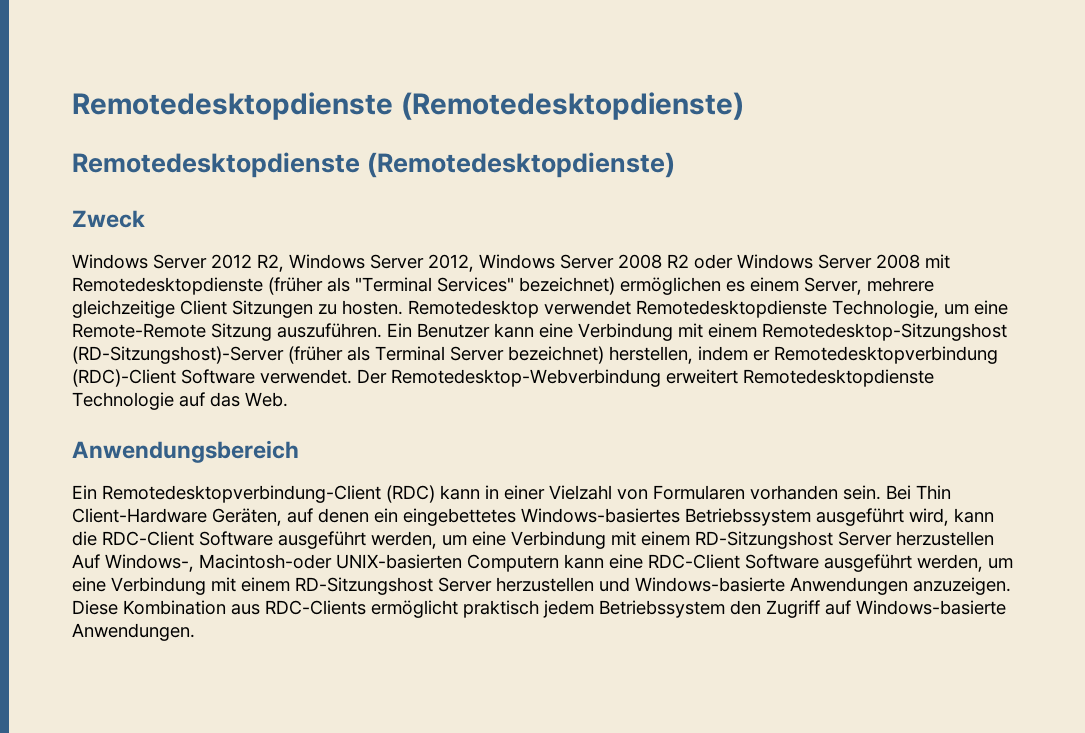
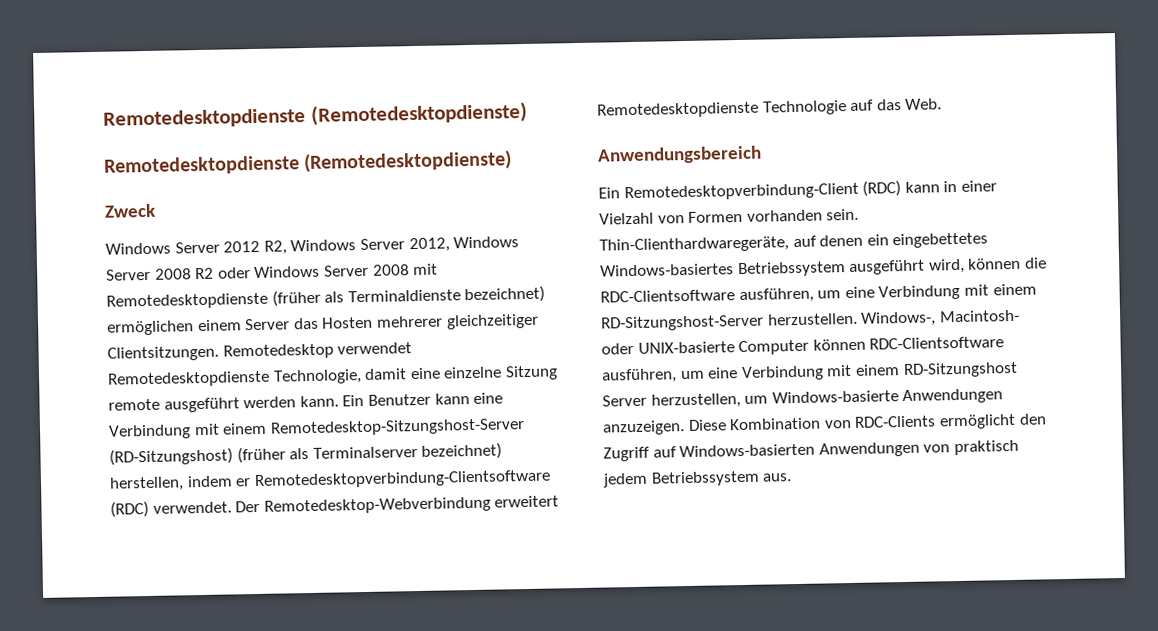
[355,277,934,295] [72,300,1008,318] [72,323,382,341] "Terminal Services" bezeichnet) ermöglichen es einem Server, mehrere gleichzeitige Client Sitzungen zu hosten. Remotedesktop verwendet Remotedesktopdienste Technologie, um eine Remote-Remote Sitzung auszuführen. -> [347,285,546,304] [107,313,539,336] [107,342,413,362] [107,365,558,388] [108,395,339,413] Terminaldienste bezeichnet) ermöglichen einem Server das Hosten mehrerer gleichzeitiger Clientsitzungen. Remotedesktop verwendet Remotedesktopdienste Technologie, damit eine einzelne Sitzung remote ausgeführt werden kann.
[762,323,1007,341] [72,346,504,364] Remotedesktop-Sitzungshost (RD-Sitzungshost)-Server (früher als Terminal Server -> [269,418,525,437] [109,446,418,466] Remotedesktop-Sitzungshost-Server (RD-Sitzungshost) (früher als Terminalserver
[774,346,998,364] [72,369,255,387] Remotedesktopverbindung (RDC)-Client Software -> [253,469,551,490] [110,500,149,518] Remotedesktopverbindung-Clientsoftware (RDC)
[653,485,745,500] Formularen -> [688,210,744,223] Formen
[886,485,951,500] [72,508,282,526] Bei Thin Client-Hardware Geräten, -> [599,236,789,254] Thin-Clienthardwaregeräte,
[954,508,994,523] [72,531,994,549] [72,554,1013,572] [72,577,630,595] kann die RDC-Client Software ausgeführt werden, um eine Verbindung mit einem RD-Sitzungshost Server herzustellen Auf Windows-, Macintosh-oder UNIX-basierten Computern kann eine RDC-Client Software ausgeführt werden, um eine Verbindung mit einem RD-Sitzungshost Server herzustellen und -> [968,257,1047,270] [600,283,1037,304] [601,309,1020,332] [601,336,1005,356] [602,361,1018,384] [602,393,769,409] können die RDC-Clientsoftware ausführen, um eine Verbindung mit einem RD-Sitzungshost-Server herzustellen. Windows-, Macintosh- oder UNIX-basierte Computer können RDC-Clientsoftware ausführen, um eine Verbindung mit einem RD-Sitzungshost Server herzustellen, um
[231,604,260,615] aus -> [823,419,852,429] von
[463,600,1006,618] [72,623,195,641] praktisch jedem Betriebssystem den Zugriff auf Windows-basierte Anwendungen. -> [1018,413,1047,425] [603,439,1019,462] [602,470,793,488] den Zugriff auf Windows-basierten Anwendungen von praktisch jedem Betriebssystem aus.

